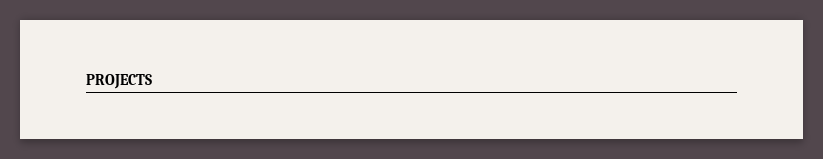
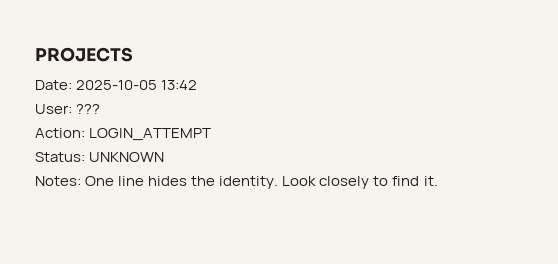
(152, 81) none -> [35,80,198,90] [35,104,101,114] [35,128,212,141] [35,152,165,162] [35,176,438,189] // Date: 2025-10-05 13:42 // User: ??? // Action: LOGIN_ATTEMPT // Status: UNKNOWN // Notes: One line hides the identity. Look closely to find it.

